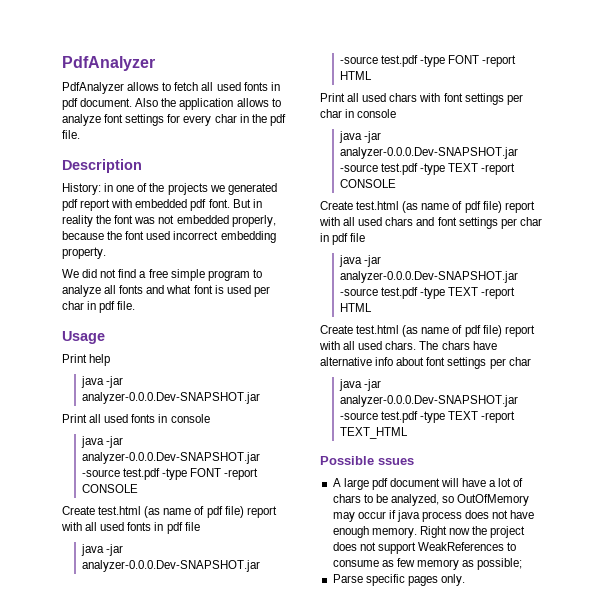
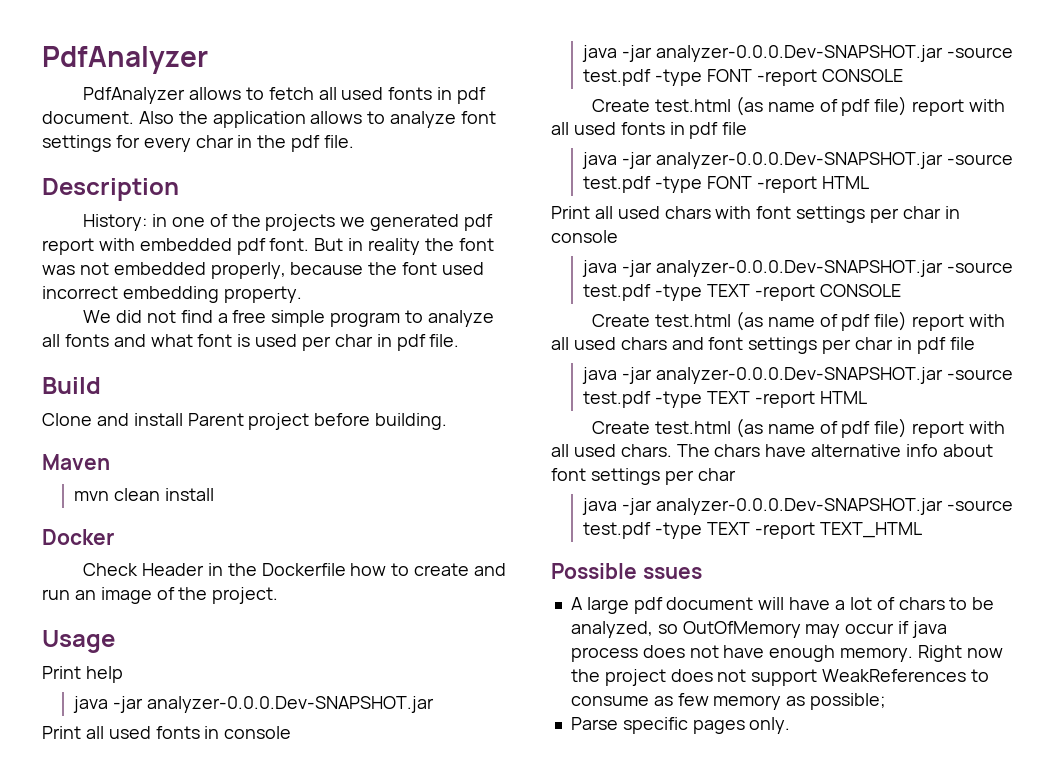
(136, 305) none -> [42,377,101,394] [42,413,448,430] [42,454,110,470] [74,488,215,501] [42,529,114,545] [83,563,506,576] [42,587,279,604] // Build // Clone and install Parent project before building. // Maven // mvn clean install // Docker // Check Header in the Dockerfile how to create and run an image of the project.

